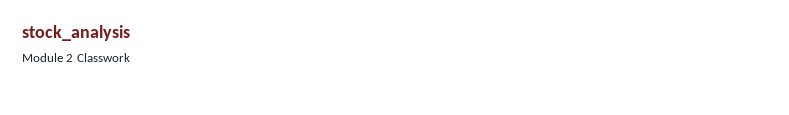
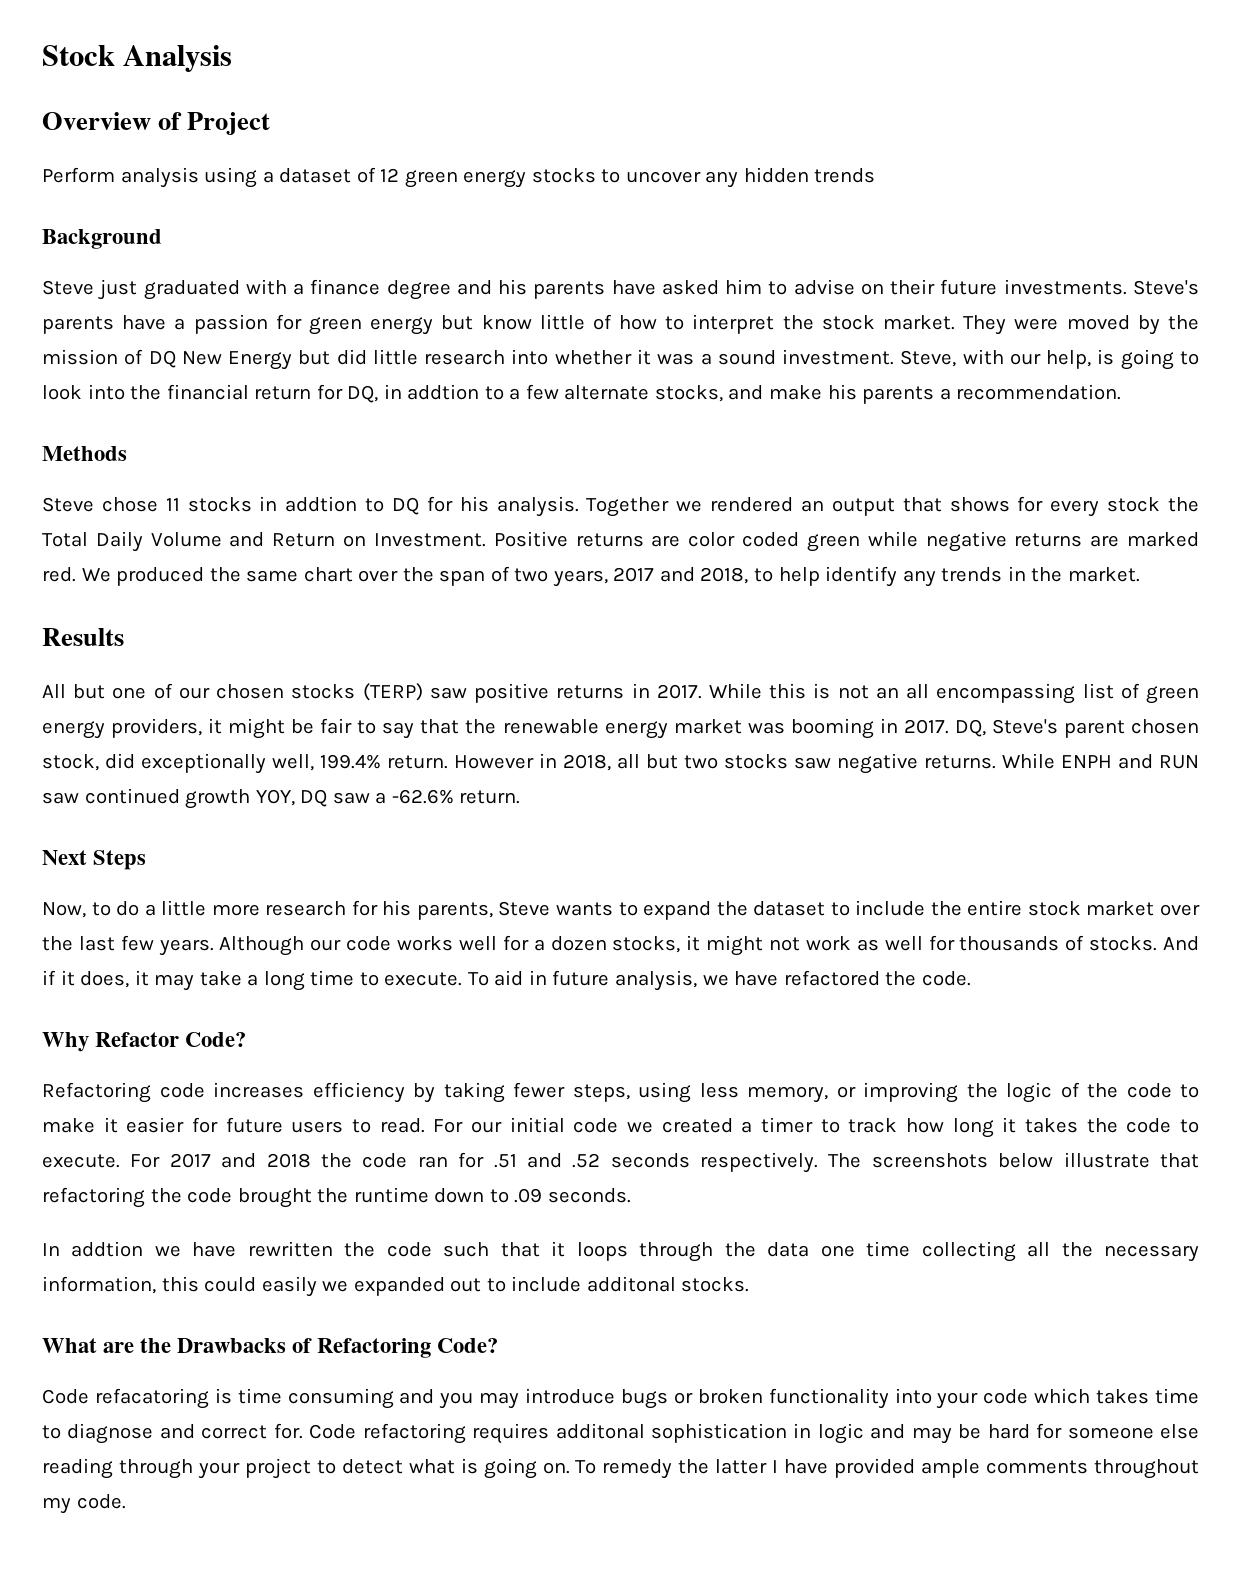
[22,25,130,41] [22,53,130,62] stock_analysis // Module 2 Classwork -> [42,45,233,72] [42,112,271,135] [42,167,876,188] [42,229,162,249] [42,279,1200,300] [42,314,1199,335] [42,349,1199,370] [42,384,1122,404] [42,446,127,461] [42,496,1200,517] [42,531,1200,552] [42,566,1140,587] [42,628,124,646] [42,683,1200,704] [42,718,1199,739] [42,753,1199,774] [42,788,521,809] [42,850,147,870] [42,900,1200,920] [42,935,1199,956] [42,970,971,991] [42,1032,247,1052] [42,1082,1199,1103] [42,1117,1199,1138] [42,1152,1200,1173] [42,1187,631,1208] [42,1241,1200,1262] [42,1276,750,1297] [42,1338,499,1358] [42,1388,1200,1409] [42,1423,1199,1444] [42,1458,1199,1479] [42,1494,126,1514] Stock Analysis // Overview of Project // Perform analysis using a dataset of 12 green energy stocks to uncover any hidden trends // Background // Steve just graduated with a finance degree and his parents have asked him to advise on their future investments. Steve's parents have a passion for green energy but know little of how to interpret the stock market. They were moved by the mission of DQ New Energy but did little research into whether it was a sound investment. Steve, with our help, is going to look into the financial return for DQ, in addtion to a few alternate stocks, and make his parents a recommendation. // Methods // Steve chose 11 stocks in addtion to DQ for his analysis. Together we rendered an output that shows for every stock the Total Daily Volume and Return on Investment. Positive returns are color coded green while negative returns are marked red. We produced the same chart over the span of two years, 2017 and 2018, to help identify any trends in the market. // Results // All but one of our chosen stocks (TERP) saw positive returns in 2017. While this is not an all encompassing list of green energy providers, it might be fair to say that the renewable energy market was booming in 2017. DQ, Steve's parent chosen stock, did exceptionally well, 199.4% return. However in 2018, all but two stocks saw negative returns. While ENPH and RUN saw continued growth YOY, DQ saw a -62.6% return. // Next Steps // Now, to do a little more research for his parents, Steve wants to expand the dataset to include the entire stock market over the last few years. Although our code works well for a dozen stocks, it might not work as well for thousands of stocks. And if it does, it may take a long time to execute. To aid in future analysis, we have refactored the code. // Why Refactor Code? // Refactoring code increases efficiency by taking fewer steps, using less memory, or improving the logic of the code to make it easier for future users to read. For our initial code we created a timer to track how long it takes the code to execute. For 2017 and 2018 the code ran for .51 and .52 seconds respectively. The screenshots below illustrate that refactoring the code brought the runtime down to .09 seconds. // In addtion we have rewritten the code such that it loops through the data one time collecting all the necessary information, this could easily we expanded out to include additonal stocks. // What are the Drawbacks of Refactoring Code? // Code refacatoring is time consuming and you may introduce bugs or broken functionality into your code which takes time to diagnose and correct for. Code refactoring requires additonal sophistication in logic and may be hard for someone else reading through your project to detect what is going on. To remedy the latter I have provided ample comments throughout my code.

